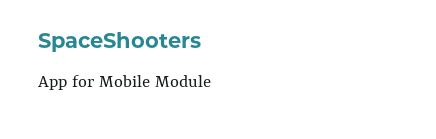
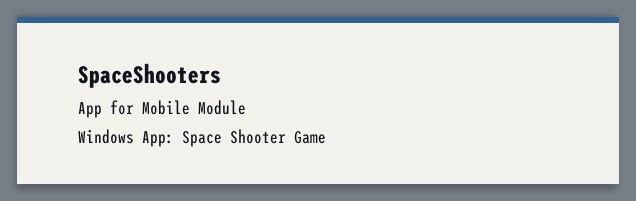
(211, 81) none -> [78,129,326,147] // Windows App: Space Shooter Game

